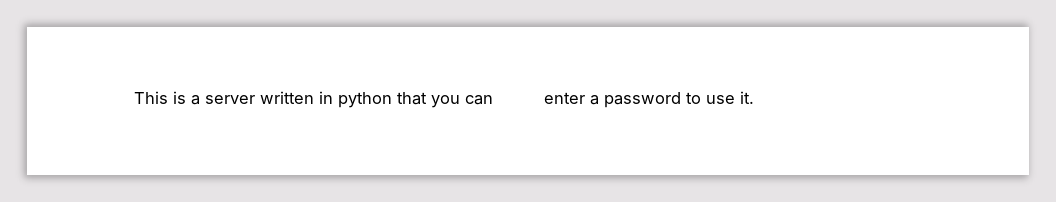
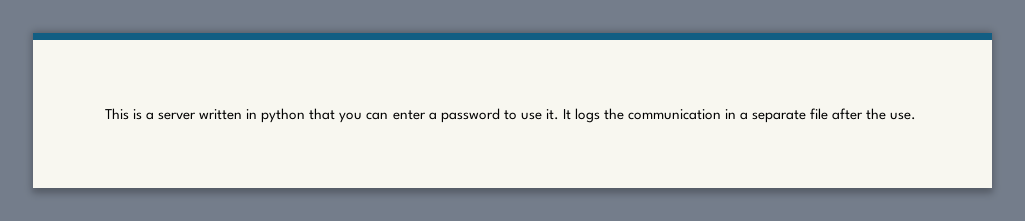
(754, 97) none -> [562,108,917,123] It logs the communication in a separate file after the use.

